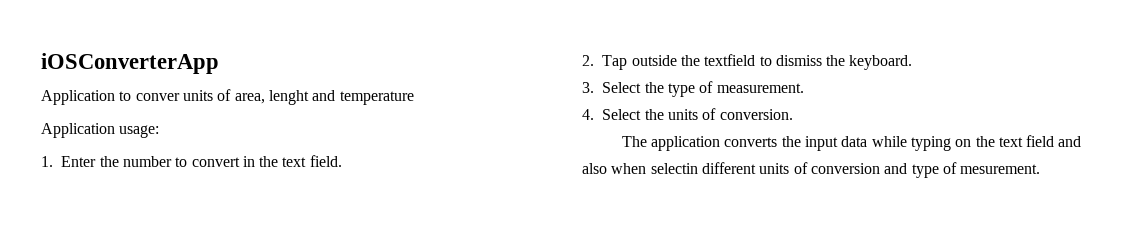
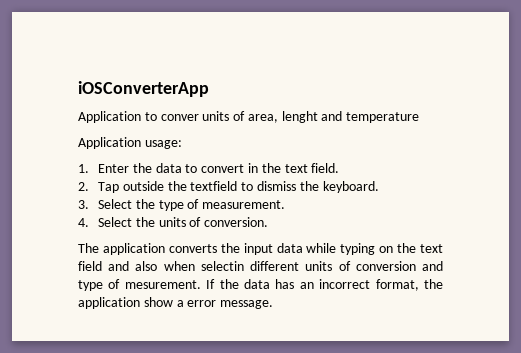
[122,156,172,167] number -> [155,163,182,173] data
(1041, 169) none -> [206,279,443,291] [78,297,274,309] If the data has an incorrect format, the application show a error message.

